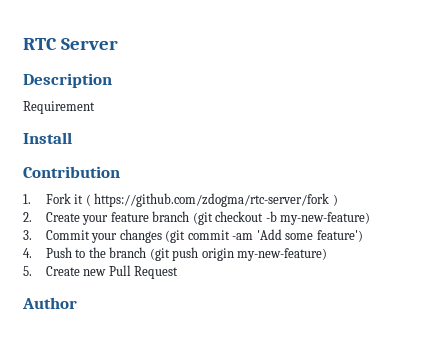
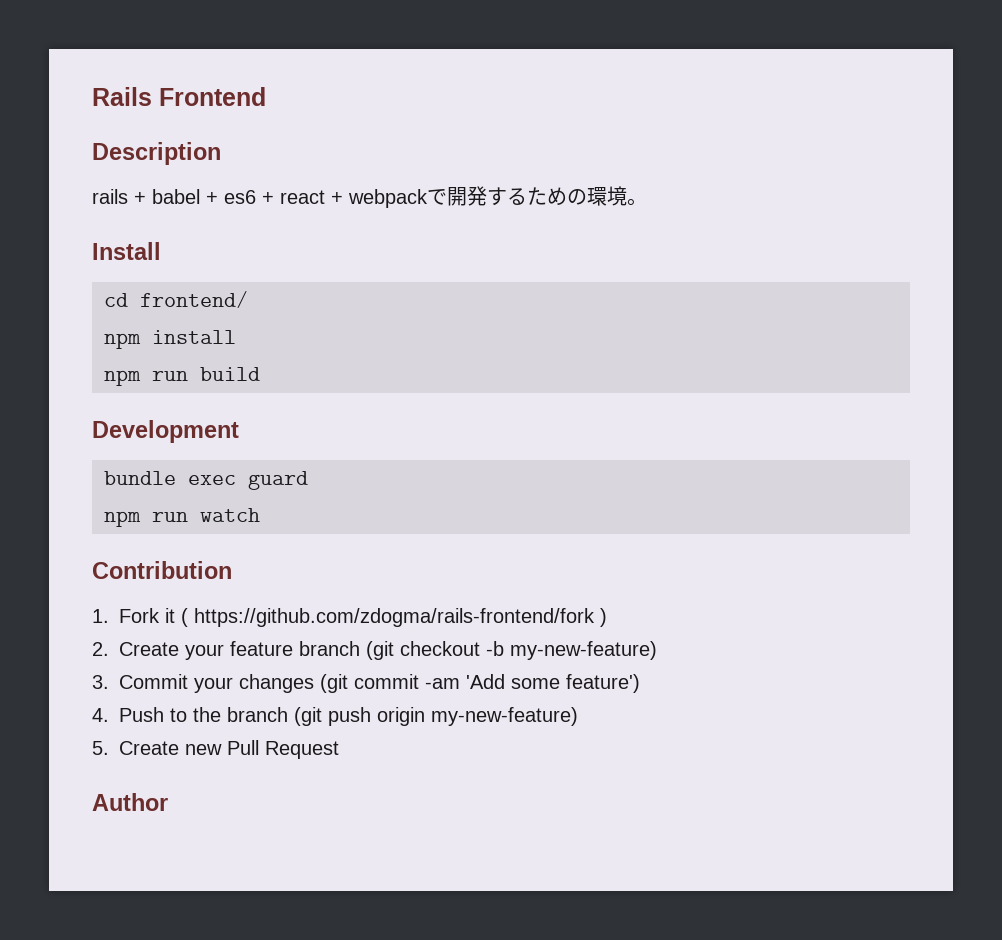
[23,38,118,50] RTC Server -> [92,87,266,106] Rails Frontend
[23,101,95,114] [23,132,72,144] Requirement // Install -> [92,186,647,208] [92,242,161,260] [104,291,248,308] [104,330,236,349] [104,367,260,386] [92,420,239,443] [104,471,308,490] [104,508,260,527] rails + babel + es6 + react + webpackで開発するための環境。 // Install // cd frontend/ // npm install // npm run build // Development // bundle exec guard // npm run watch
[94,193,330,207] https://github.com/zdogma/rtc-server/fork -> [194,608,595,627] https://github.com/zdogma/rails-frontend/fork

